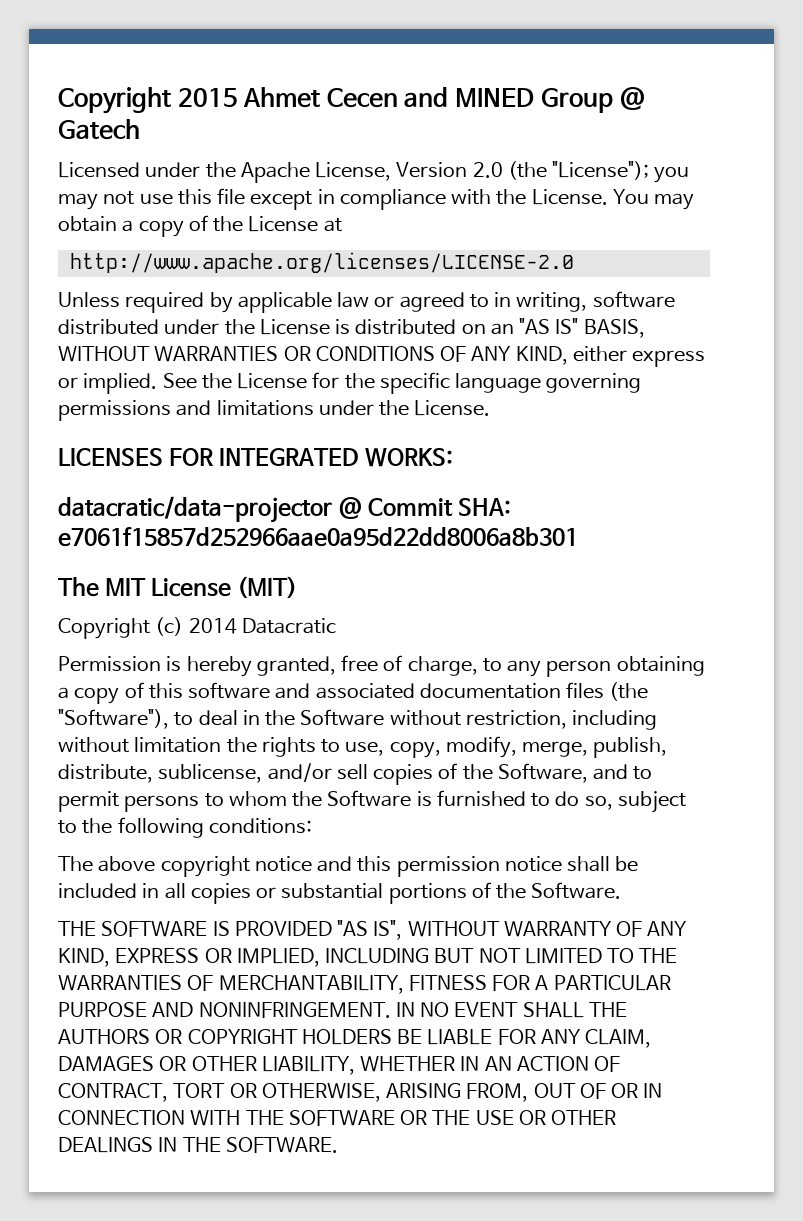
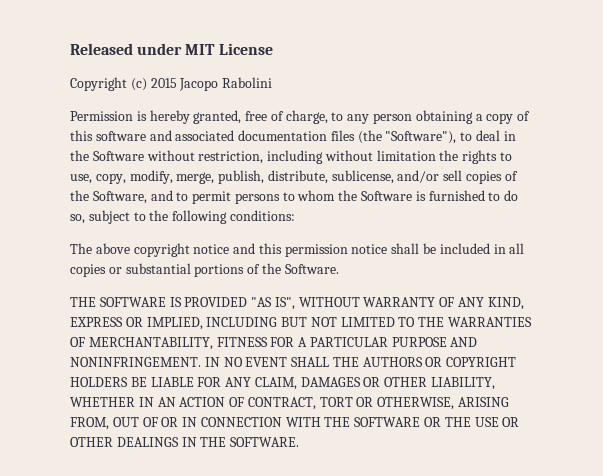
[58,87,646,114] [58,119,140,140] [58,161,690,183] [58,188,695,210] [58,215,342,237] [69,252,574,273] [58,291,675,313] [58,318,645,338] [58,346,706,367] [58,372,642,394] [58,400,491,421] [58,448,454,467] [58,496,512,523] [58,527,578,547] [58,577,99,597] Copyright 2015 Ahmet Cecen and MINED Group @ Gatech // Licensed under the Apache License, Version 2.0 (the "License"); you may not use this file except in compliance with the License. You may obtain a copy of the License at // http://www.apache.org/licenses/LICENSE-2.0 // Unless required by applicable law or agreed to in writing, software distributed under the License is distributed on an "AS IS" BASIS, WITHOUT WARRANTIES OR CONDITIONS OF ANY KIND, either express or implied. See the License for the specific language governing permissions and limitations under the License. // LICENSES FOR INTEGRATED WORKS: // datacratic/data-projector @ Commit SHA: e7061f15857d252966aae0a95d22dd8006a8b301 // The -> [70,43,183,55] Released under
[237,576,298,599] (MIT) -> (273, 49) none
[188,618,336,634] 2014 Datacratic -> [150,77,273,91] 2015 Jacopo Rabolini

